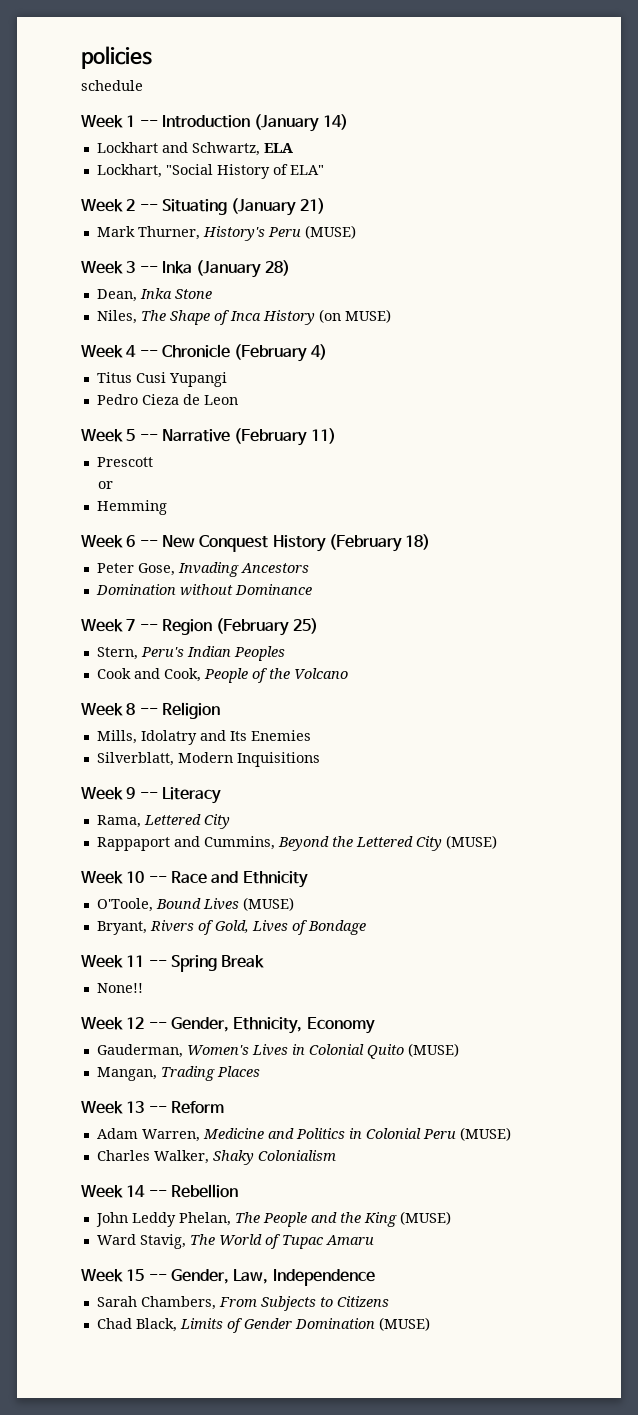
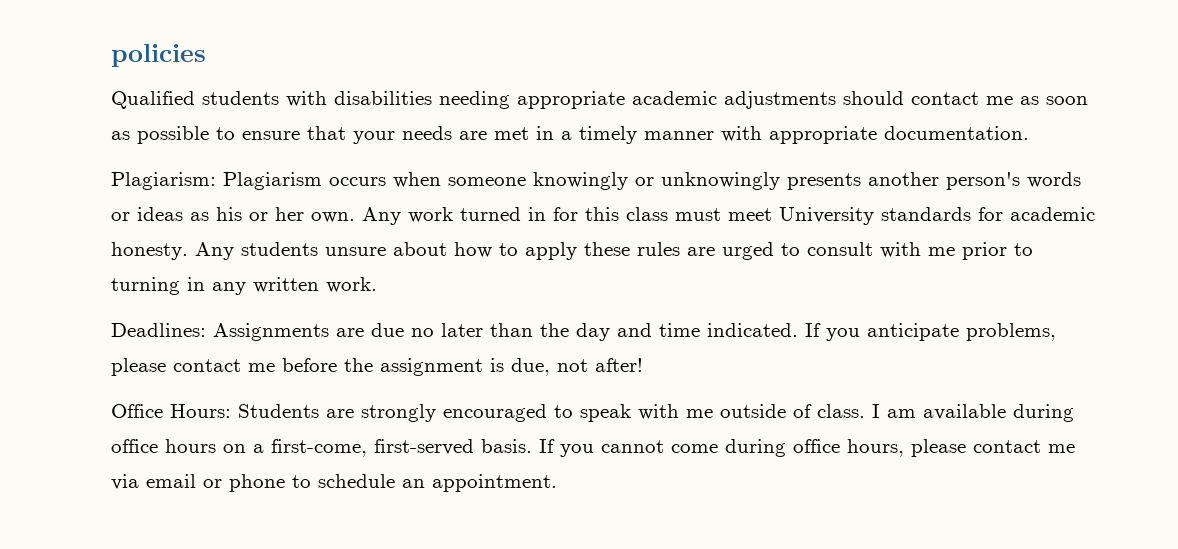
[81,80,143,91] [81,114,348,132] [96,142,293,156] [96,164,324,179] [81,198,325,216] [96,225,356,241] [81,260,290,278] [96,288,212,302] [96,309,391,325] [81,344,327,362] [96,372,227,387] [96,394,238,405] [81,428,336,446] [96,457,153,467] [98,481,114,489] [96,500,167,515] [81,534,431,552] [96,562,309,577] [95,584,312,596] [81,618,318,636] [96,646,285,661] [96,668,348,683] [81,702,220,719] [96,730,311,745] [96,752,320,767] [81,787,221,804] [96,814,230,829] [96,835,497,851] [81,871,308,888] [96,897,294,912] [96,920,366,935] [81,955,265,972] [96,983,143,993] [81,1017,375,1034] [96,1043,459,1059] [96,1066,260,1081] [81,1101,224,1114] [96,1127,511,1142] [96,1150,336,1165] [81,1184,238,1198] [95,1211,451,1227] [96,1234,374,1249] [81,1269,375,1286] [96,1296,389,1311] [96,1317,430,1333] schedule // Week 1 -- Introduction (January 14) // Lockhart and Schwartz, ELA // Lockhart, "Social History of ELA" // Week 2 -- Situating (January 21) // Mark Thurner, History's Peru (MUSE) // Week 3 -- Inka (January 28) // Dean, Inka Stone // Niles, The Shape of Inca History (on MUSE) // Week 4 -- Chronicle (February 4) // Titus Cusi Yupangi // Pedro Cieza de Leon // Week 5 -- Narrative (February 11) // Prescott // or // Hemming // Week 6 -- New Conquest History (February 18) // Peter Gose, Invading Ancestors // Domination without Dominance // Week 7 -- Region (February 25) // Stern, Peru's Indian Peoples // Cook and Cook, People of the Volcano // Week 8 -- Religion // Mills, Idolatry and Its Enemies // Silverblatt, Modern Inquisitions // Week 9 -- Literacy // Rama, Lettered City // Rappaport and Cummins, Beyond the Lettered City (MUSE) // Week 10 -- Race and Ethnicity // O'Toole, Bound Lives (MUSE) // Bryant, Rivers of Gold, Lives of Bondage // Week 11 -- Spring Break // None!! // Week 12 -- Gender, Ethnicity, Economy // Gauderman, Women's Lives in Colonial Quito (MUSE) // Mangan, Trading Places // Week 13 -- Reform // Adam Warren, Medicine and Politics in Colonial Peru (MUSE) // Charles Walker, Shaky Colonialism // Week 14 -- Rebellion // John Leddy Phelan, The People and the King (MUSE) // Ward Stavig, The World of Tupac Amaru // Week 15 -- Gender, Law, Independence // Sarah Chambers, From Subjects to Citizens // Chad Black, Limits of Gender Domination (MUSE) -> [111,91,1088,109] [111,126,1029,144] [111,172,1081,190] [111,207,1095,225] [111,242,1033,260] [111,277,377,295] [111,323,1056,341] [111,358,643,376] [111,404,1074,422] [111,439,1075,457] [111,474,557,492] Qualified students with disabilities needing appropriate academic adjustments should contact me as soon as possible to ensure that your needs are met in a timely manner with appropriate documentation. // Plagiarism: Plagiarism occurs when someone knowingly or unknowingly presents another person's words or ideas as his or her own. Any work turned in for this class must meet University standards for academic honesty. Any students unsure about how to apply these rules are urged to consult with me prior to turning in any written work. // Deadlines: Assignments are due no later than the day and time indicated. If you anticipate problems, please contact me before the assignment is due, not after! // Office Hours: Students are strongly encouraged to speak with me outside of class. I am available during office hours on a first-come, first-served basis. If you cannot come during office hours, please contact me via email or phone to schedule an appointment.

